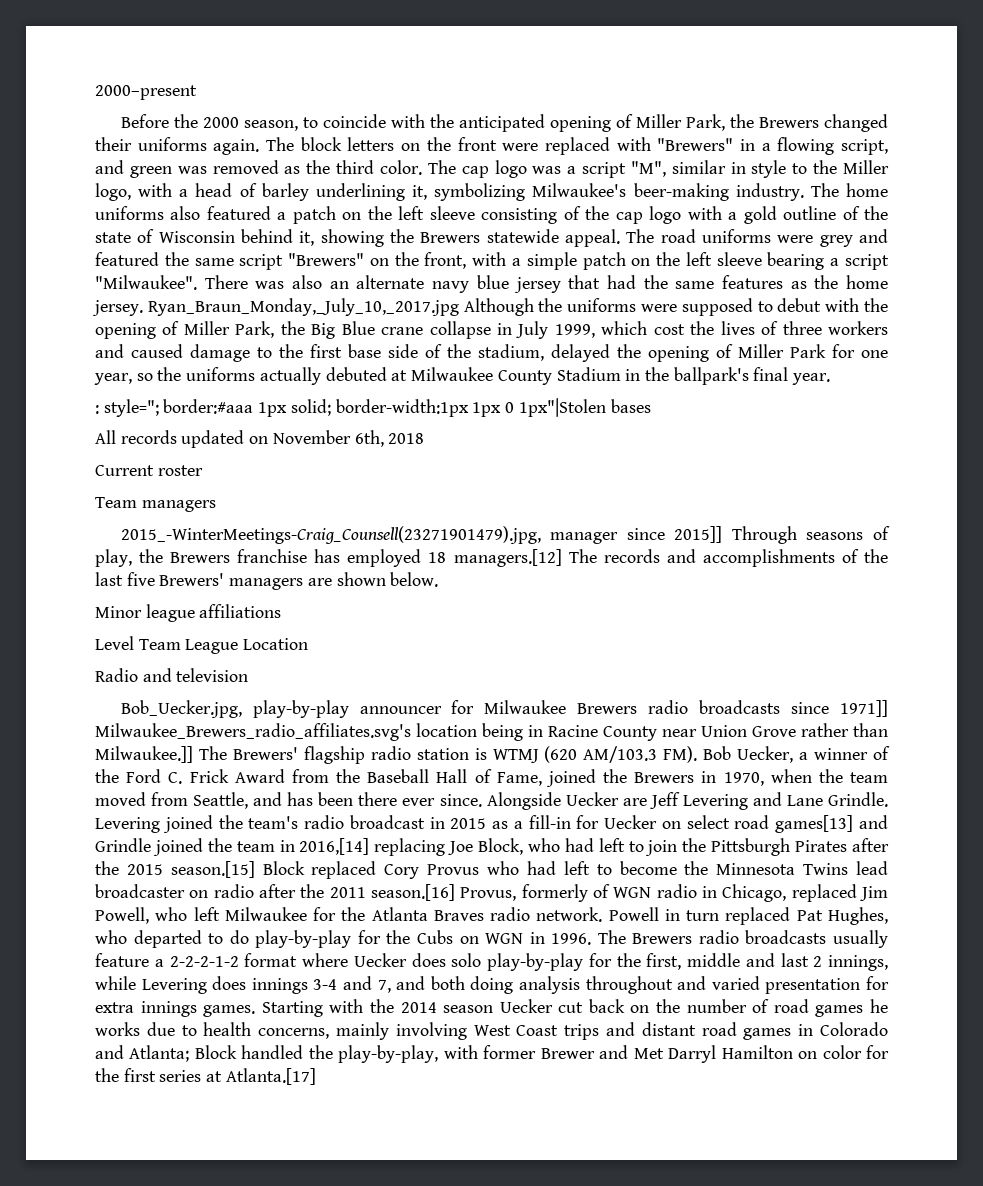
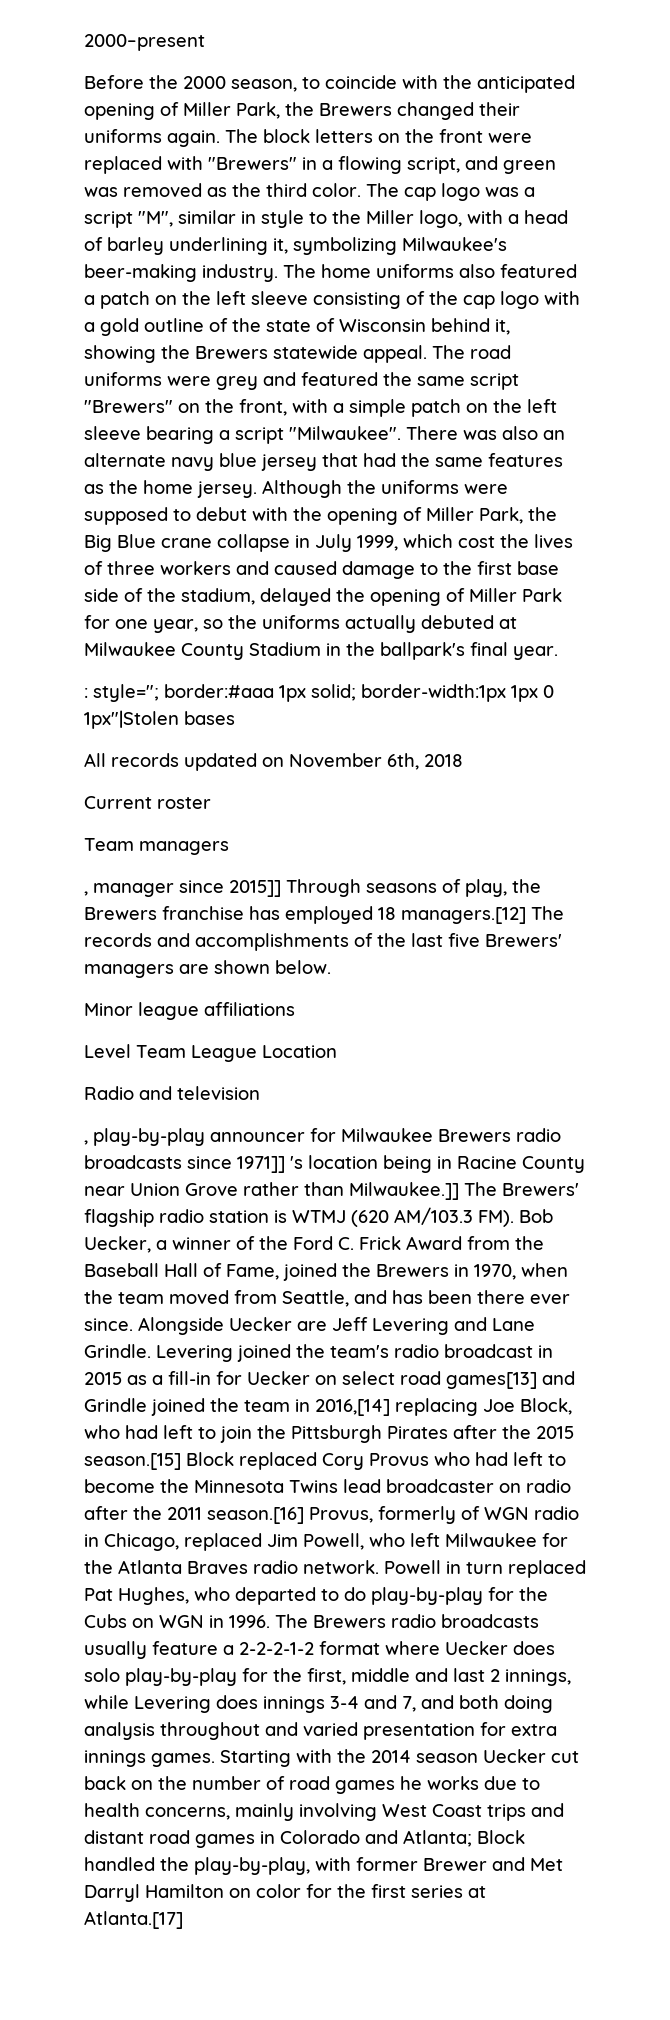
[147,298,459,316] Ryan_Braun_Monday,_July_10,_2017.jpg -> (257, 489) none
[120,526,541,544] 2015_-WinterMeetings-Craig_Counsell(23271901479).jpg, -> [84,891,88,896] ,
[120,700,242,718] Bob_Uecker.jpg, -> [84,1140,88,1145] ,
[95,723,411,741] Milwaukee_Brewers_radio_affiliates.svg's -> [290,1156,303,1169] 's

